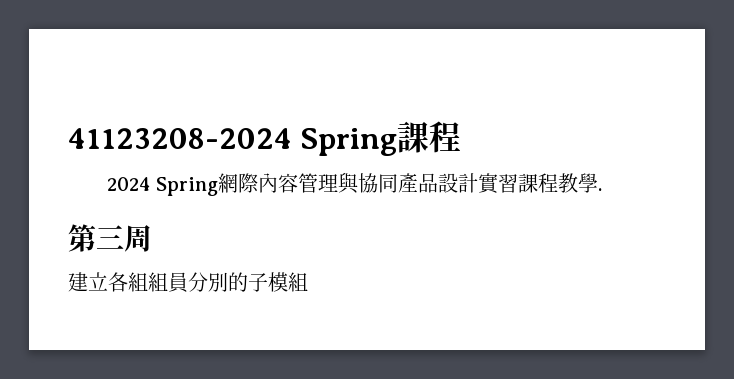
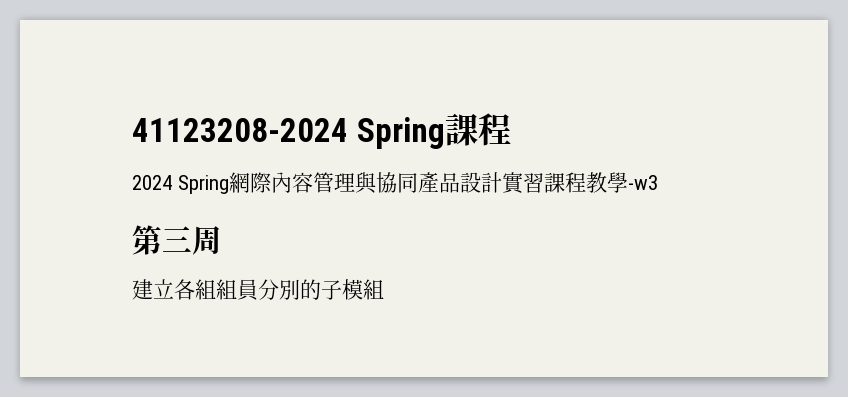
[598,188,603,191] . -> [627,175,658,190] -w3

